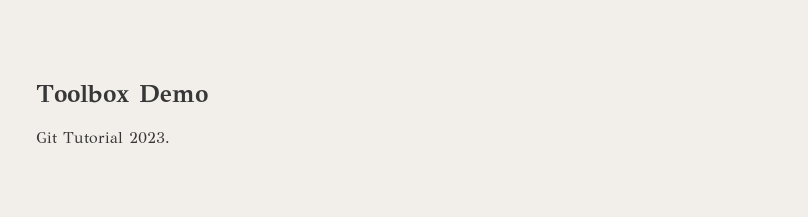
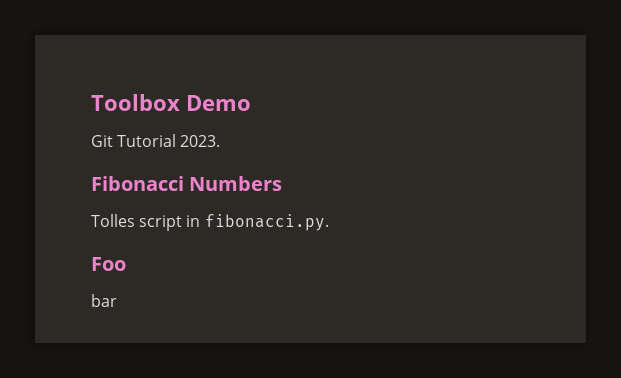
(170, 138) none -> [91,176,283,191] [91,214,329,231] [91,257,126,271] [91,294,117,307] // Fibonacci Numbers // Tolles script in fibonacci.py. // Foo // bar

